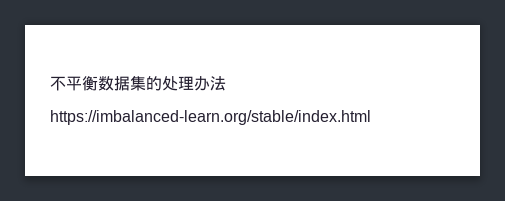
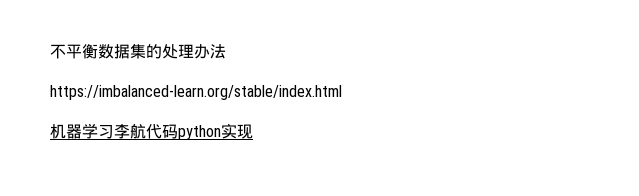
(371, 117) none -> [50,123,253,140] // 机器学习李航代码python实现

